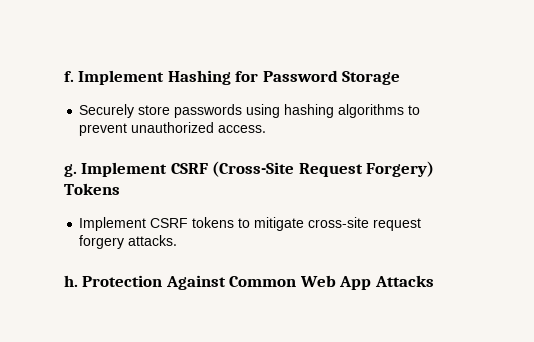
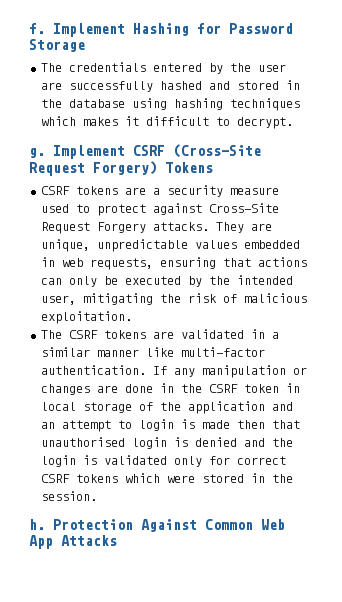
[79,104,421,118] [79,122,267,136] Securely store passwords using hashing algorithms to prevent unauthorized access. -> [40,62,286,74] [40,80,300,92] [40,98,300,111] [40,116,293,129] The credentials entered by the user are successfully hashed and stored in the database using hashing techniques which makes it difficult to decrypt.
[79,217,422,231] [79,235,178,249] Implement CSRF tokens to mitigate cross-site request forgery attacks. -> [40,185,279,197] [40,203,279,216] [40,222,272,234] [40,239,300,252] [40,257,307,270] [40,275,293,287] [40,293,307,305] [40,311,132,324] [40,329,279,339] [40,347,265,357] [40,365,307,378] [40,383,300,395] [40,401,293,414] [40,419,300,432] [40,437,293,449] [40,455,286,467] [40,473,293,483] [40,491,97,501] CSRF tokens are a security measure used to protect against Cross-Site Request Forgery attacks. They are unique, unpredictable values embedded in web requests, ensuring that actions can only be executed by the intended user, mitigating the risk of malicious exploitation. // The CSRF tokens are validated in a similar manner like multi-factor authentication. If any manipulation or changes are done in the CSRF token in local storage of the application and an attempt to login is made then that unauthorised login is denied and the login is validated only for correct CSRF tokens which were stored in the session.

